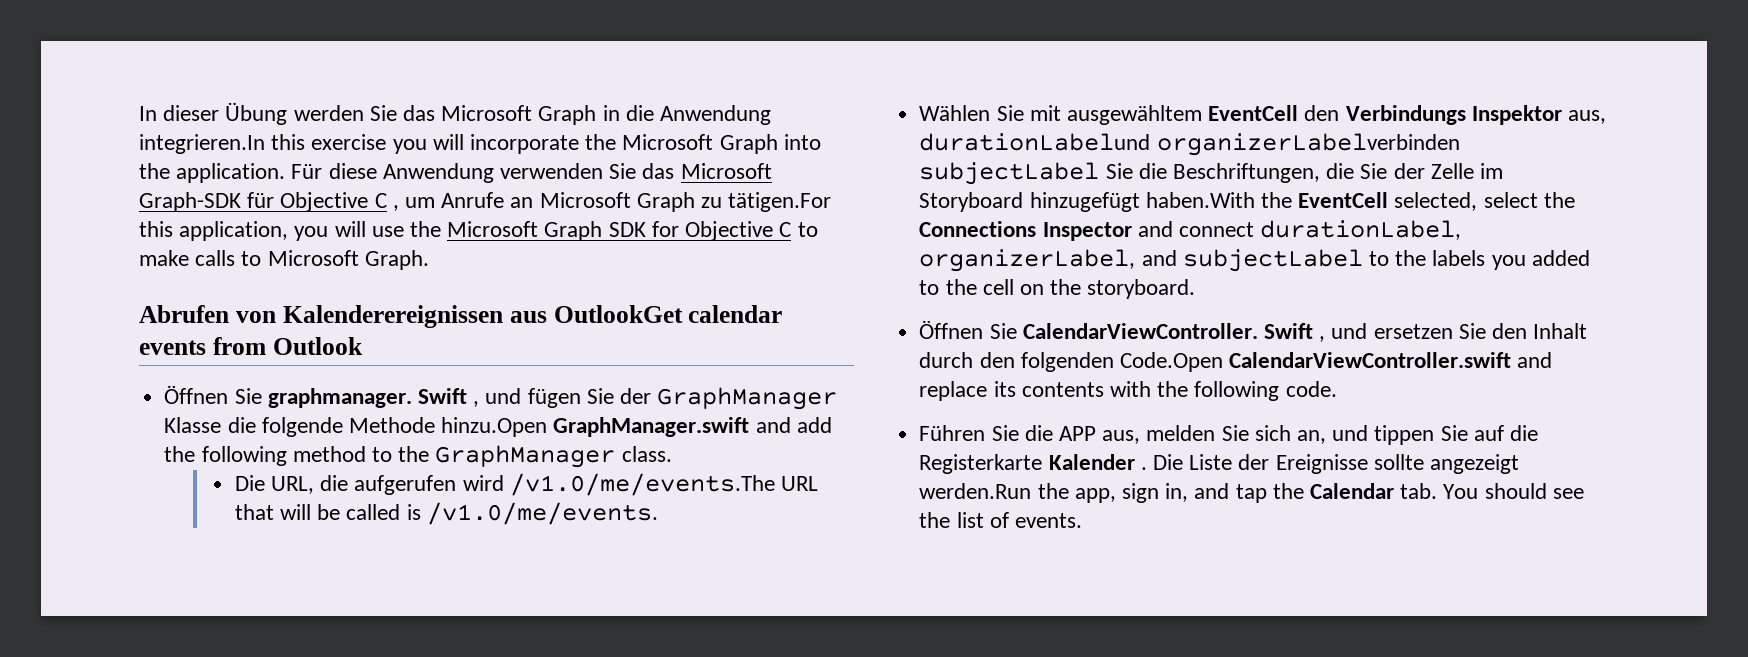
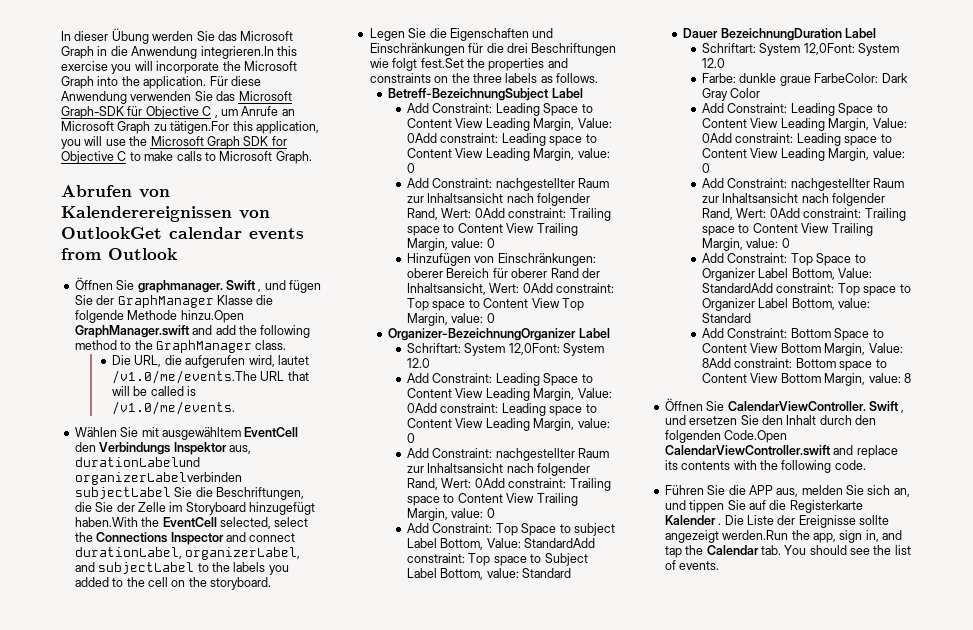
[509,311,547,323] aus -> [239,210,270,219] von
[462,475,504,491] wird -> [248,355,309,367] wird, lautet
(1196, 289) none -> [369,28,554,41] [369,43,617,56] [369,58,568,71] [369,73,598,83] [388,88,583,101] [407,103,593,116] [407,118,612,131] [407,133,597,146] [407,148,610,161] [407,163,416,173] [407,178,610,191] [407,193,591,206] [407,208,611,221] [407,223,578,236] [407,238,495,251] [407,253,596,266] [407,268,600,278] [407,283,615,295] [407,298,584,311] [407,313,495,326] [388,328,610,341] [407,343,605,356] [407,358,431,368] [407,373,593,386] [407,388,612,401] [407,403,597,416] [407,418,610,431] [407,433,416,443] [407,448,610,461] [407,463,591,476] [407,478,611,491] [407,493,578,506] [407,508,495,521] [407,523,615,536] [407,538,596,550] [407,553,588,566] [407,568,572,580] [683,28,877,41] [702,43,900,56] [702,58,726,68] [702,73,908,86] [702,88,761,101] [702,103,888,116] [702,118,907,131] [702,133,892,146] [702,148,905,161] [702,163,711,173] [702,178,905,191] [702,193,886,206] [702,208,906,221] [702,223,873,236] [702,238,790,251] [702,253,866,266] [702,268,873,281] [702,283,911,296] [702,298,871,311] [702,313,752,323] [702,328,884,341] [702,343,903,356] [702,358,887,371] [702,373,911,386] // Legen Sie die Eigenschaften und Einschränkungen für die drei Beschriftungen wie folgt fest.Set the properties and constraints on the three labels as follows. // Betreff-BezeichnungSubject Label // Add Constraint: Leading Space to Content View Leading Margin, Value: 0Add constraint: Leading space to Content View Leading Margin, value: 0 // Add Constraint: nachgestellter Raum zur Inhaltsansicht nach folgender Rand, Wert: 0Add constraint: Trailing space to Content View Trailing Margin, value: 0 // Hinzufügen von Einschränkungen: oberer Bereich für oberer Rand der Inhaltsansicht, Wert: 0Add constraint: Top space to Content View Top Margin, value: 0 // Organizer-BezeichnungOrganizer Label // Schriftart: System 12,0Font: System 12.0 // Add Constraint: Leading Space to Content View Leading Margin, Value: 0Add constraint: Leading space to Content View Leading Margin, value: 0 // Add Constraint: nachgestellter Raum zur Inhaltsansicht nach folgender Rand, Wert: 0Add constraint: Trailing space to Content View Trailing Margin, value: 0 // Add Constraint: Top Space to subject Label Bottom, Value: StandardAdd constraint: Top space to Subject Label Bottom, value: Standard // Dauer BezeichnungDuration Label // Schriftart: System 12,0Font: System 12.0 // Farbe: dunkle graue FarbeColor: Dark Gray Color // Add Constraint: Leading Space to Content View Leading Margin, Value: 0Add constraint: Leading space to Content View Leading Margin, value: 0 // Add Constraint: nachgestellter Raum zur Inhaltsansicht nach folgender Rand, Wert: 0Add constraint: Trailing space to Content View Trailing Margin, value: 0 // Add Constraint: Top Space to Organizer Label Bottom, Value: StandardAdd constraint: Top space to Organizer Label Bottom, value: Standard // Add Constraint: Bottom Space to Content View Bottom Margin, Value: 8Add constraint: Bottom space to Content View Bottom Margin, value: 8

